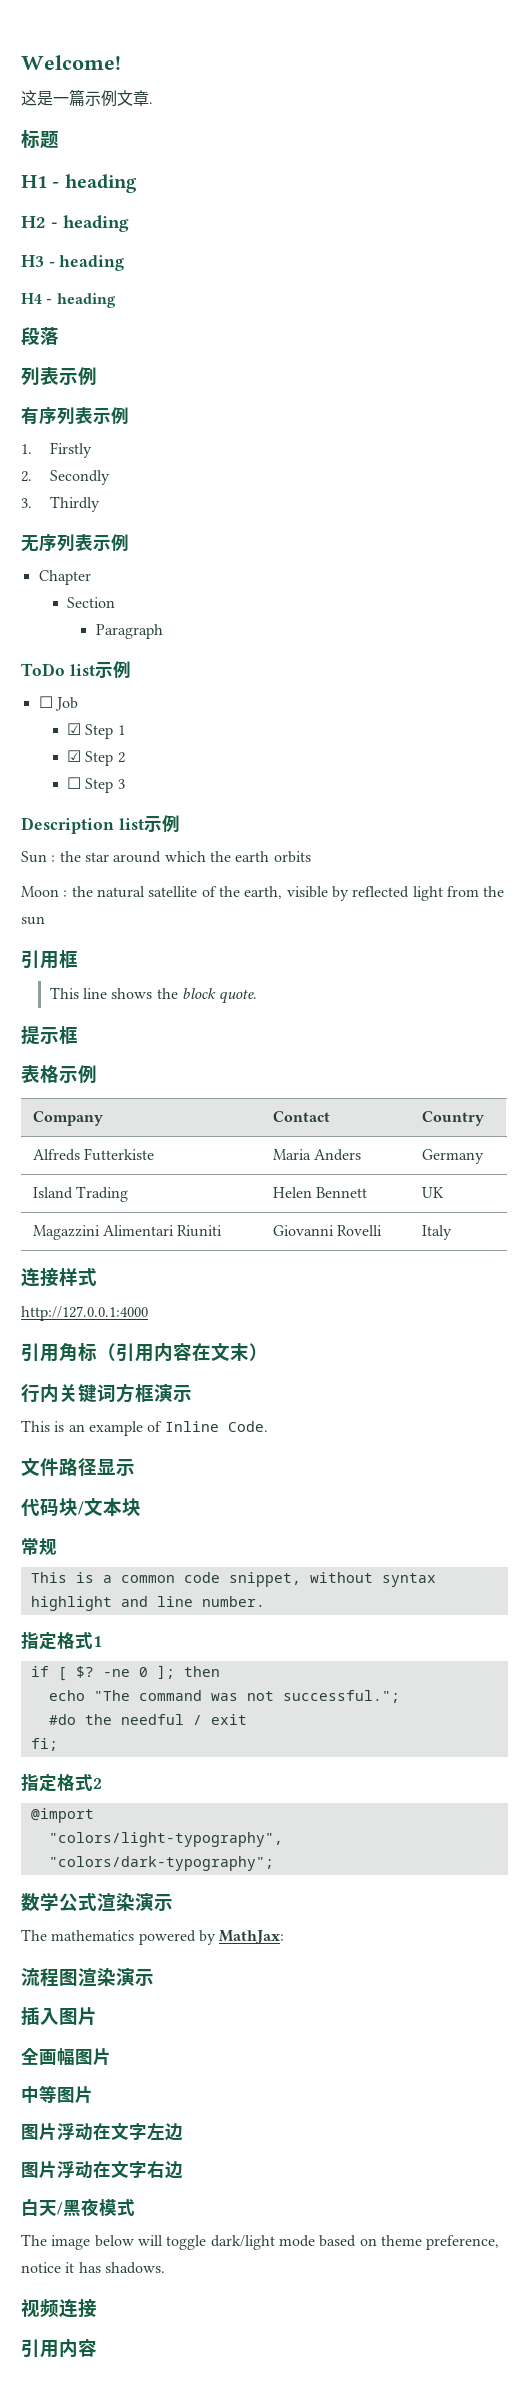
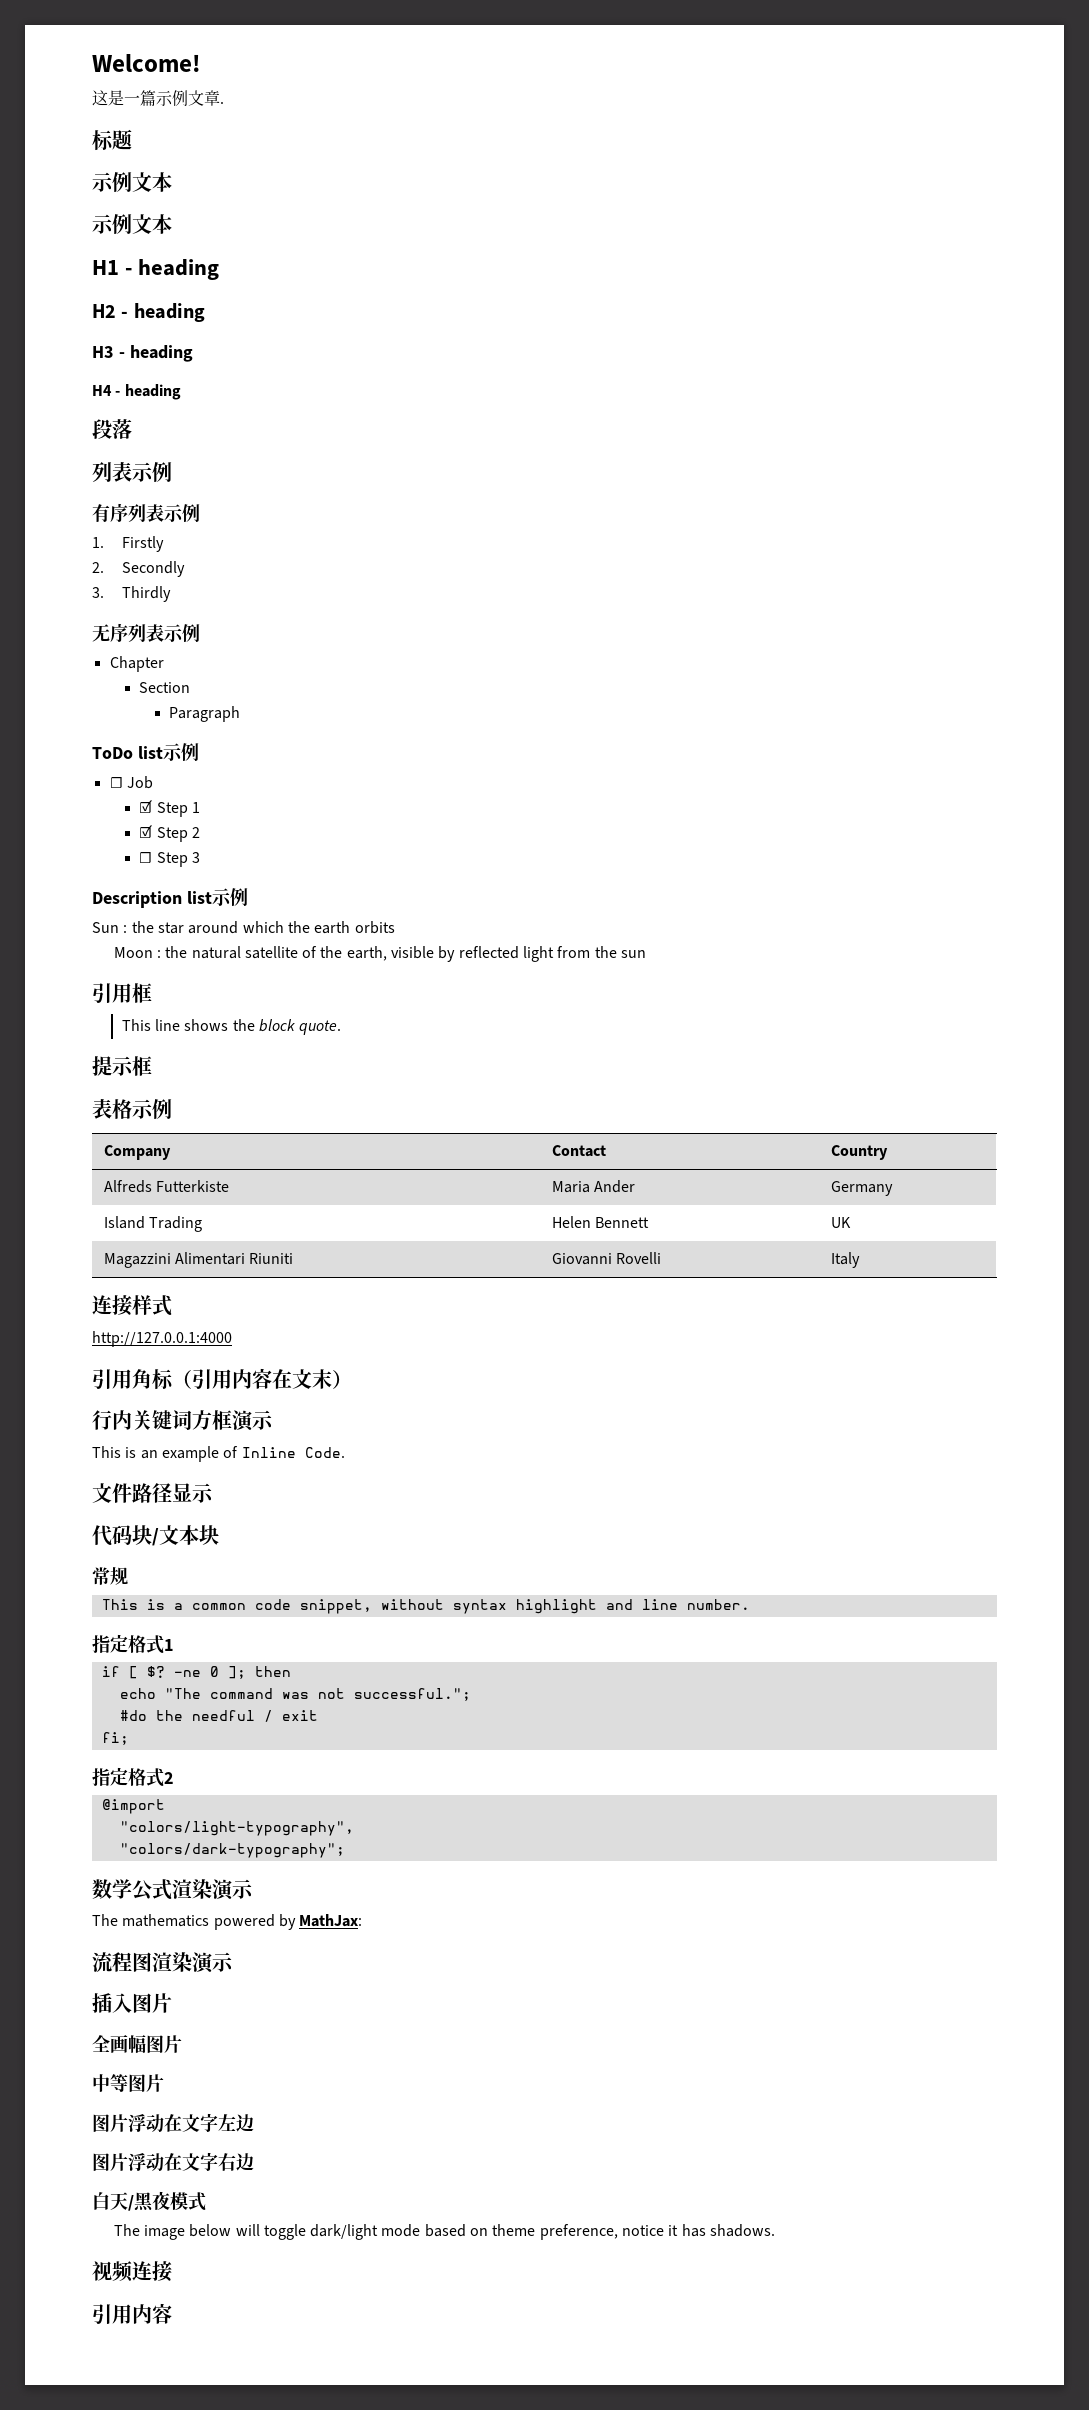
(59, 140) none -> [92,171,172,192] [92,213,172,234] // 示例文本 // 示例文本
[313,1149,361,1161] Anders -> [593,1180,635,1193] Ander

